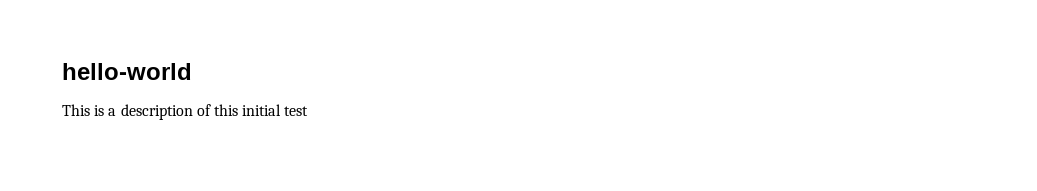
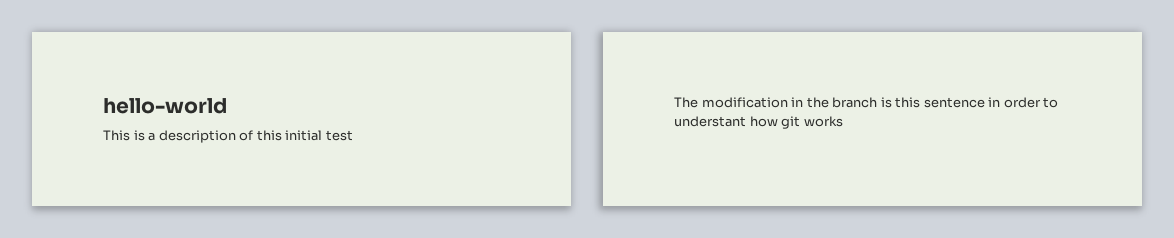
(309, 111) none -> [674,97,1059,108] [674,116,843,129] // The modification in the branch is this sentence in order to understant how git works

